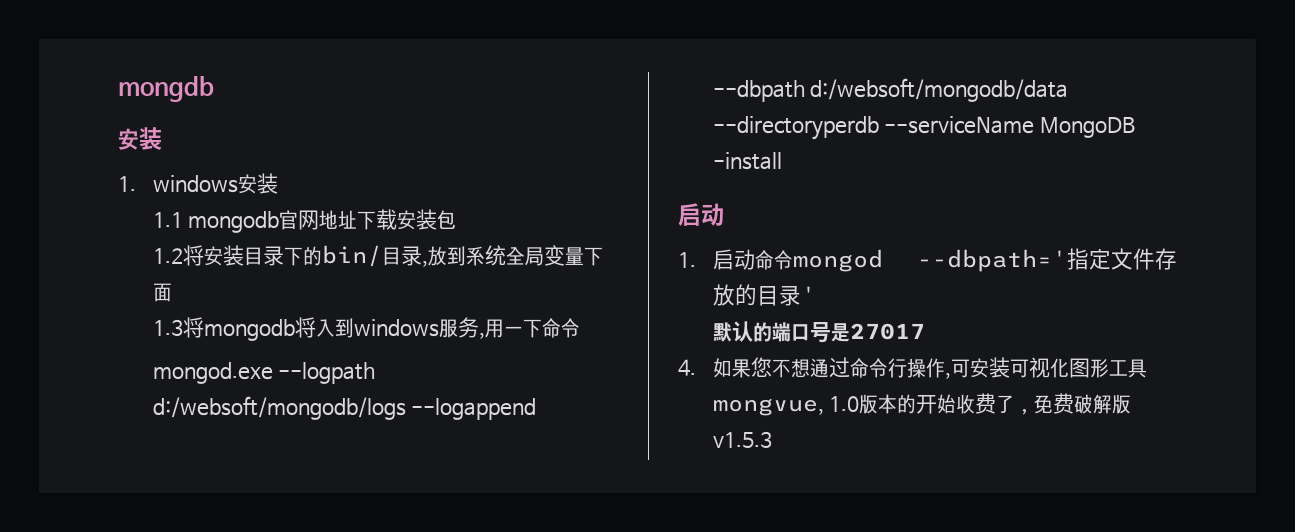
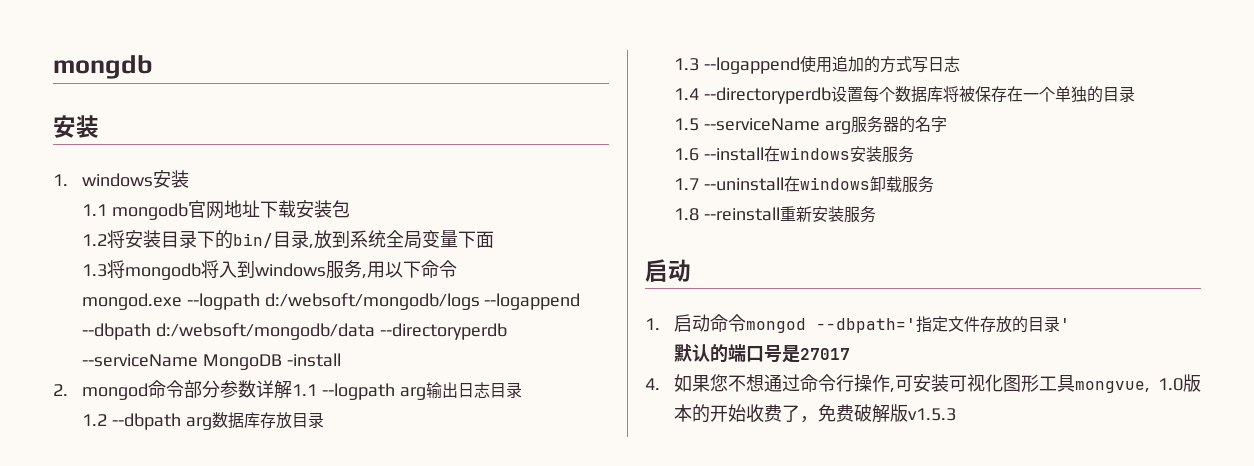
[503,326,523,335] 一 -> [384,262,403,278] 以
(782, 161) none -> [53,380,522,400] [81,412,324,430] [673,56,960,74] [673,86,1135,104] [673,116,947,134] [673,146,914,163] [673,176,934,193] [673,206,876,223] // 2. mongod命令部分参数详解1.1 --logpath arg输出日志目录 // 1.2 --dbpath arg数据库存放目录 // 1.3 --logappend使用追加的方式写日志 // 1.4 --directoryperdb设置每个数据库将被保存在一个单独的目录 // 1.5 --serviceName arg服务器的名字 // 1.6 --install在windows安装服务 // 1.7 --uninstall在windows卸载服务 // 1.8 --reinstall重新安装服务

